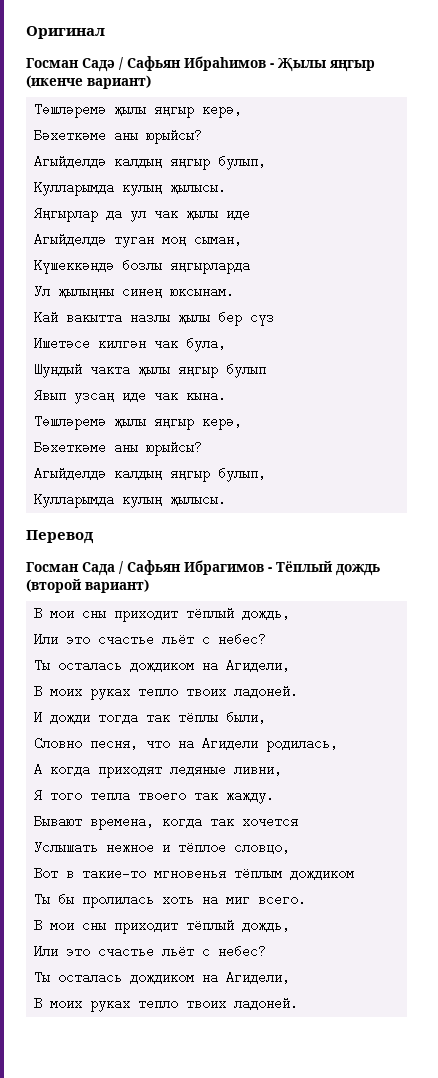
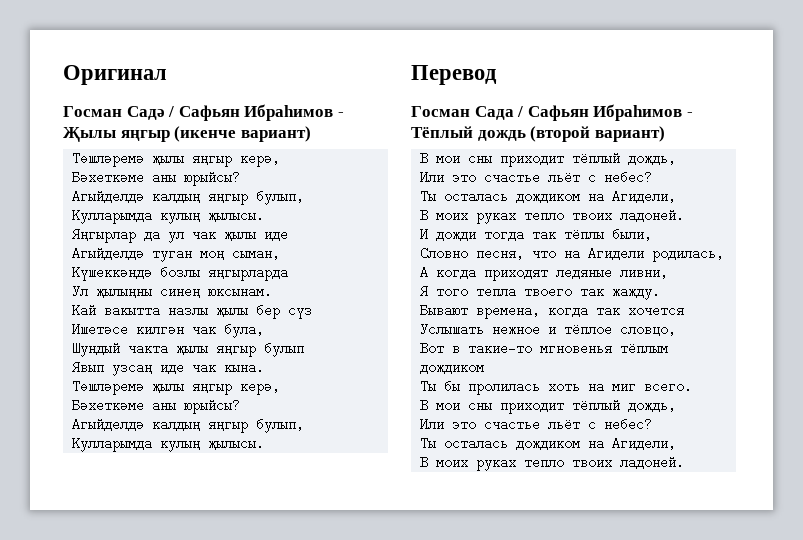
[184,560,264,575] Ибрагимов -> [593,104,683,121] Ибраһимов

